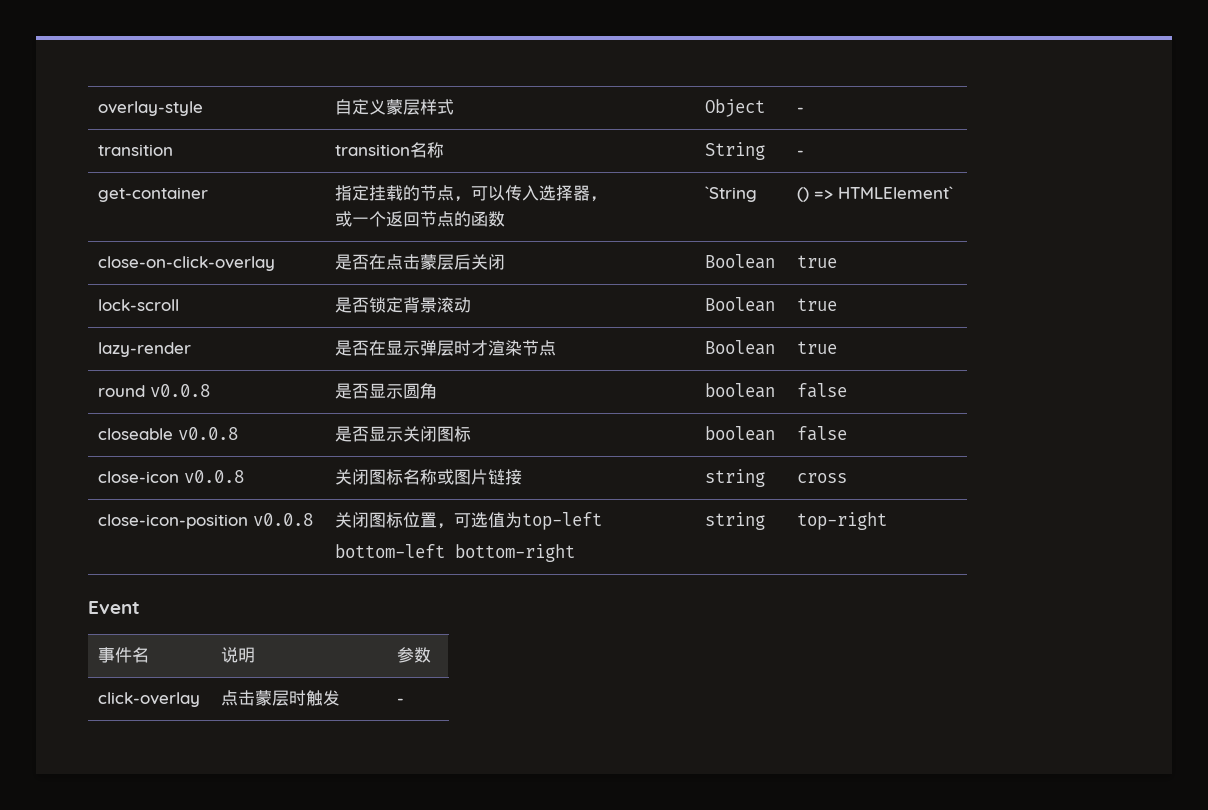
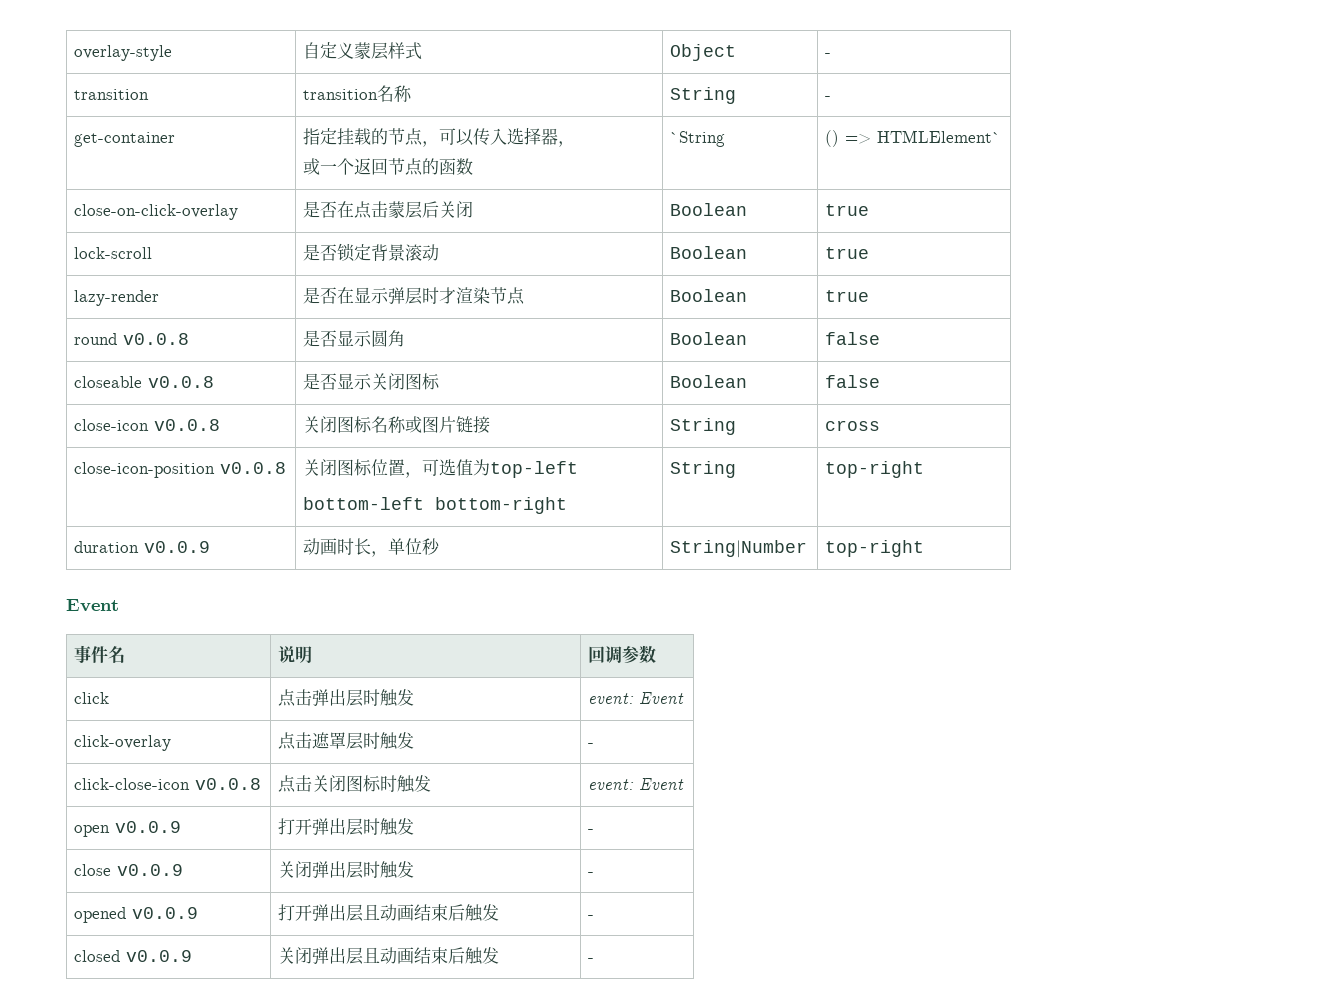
[705,383,776,398] boolean -> [670,332,748,345] Boolean
[705,426,776,441] boolean -> [670,375,748,388] Boolean
[705,469,766,487] string -> [670,418,737,435] String
[705,512,766,530] string -> [670,461,737,478] [825,461,925,478] [74,541,211,553] [303,538,441,557] [670,540,808,558] String | top-right // duration v0.0.9 | 动画时长，单位秒 | String|Number
(256, 655) none -> [588,646,623,663] 回调
(432, 655) none -> [74,692,110,704] [278,689,415,707] [588,692,685,704] // click | 点击弹出层时触发 | event: Event
[255,690,341,706] [397,698,405,704] 蒙层时触发 | - -> [312,732,415,750] [588,743,595,747] [74,778,262,790] [278,775,432,793] [588,778,685,790] [74,821,182,837] [278,818,415,836] [588,829,595,833] [74,864,184,876] [278,861,415,879] [588,872,595,876] [74,907,199,923] [278,904,500,922] [588,915,595,919] [74,950,193,962] [278,947,500,965] [588,958,595,962] 遮罩层时触发 | - // click-close-icon v0.0.8 | 点击关闭图标时触发 | event: Event // open v0.0.9 | 打开弹出层时触发 | - // close v0.0.9 | 关闭弹出层时触发 | - // opened v0.0.9 | 打开弹出层且动画结束后触发 | - // closed v0.0.9 | 关闭弹出层且动画结束后触发 | -

